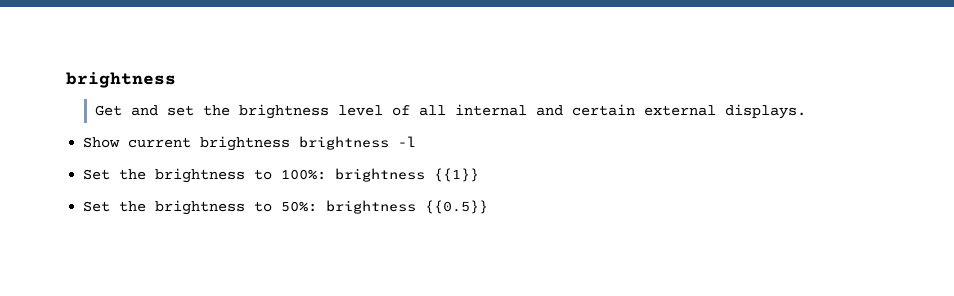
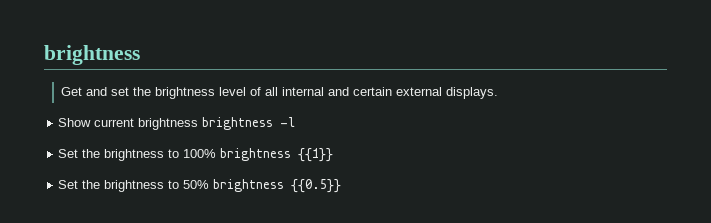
[281,169,327,180] 100%: -> [183,149,217,158] 100%
[281,201,318,212] 50%: -> [183,180,210,189] 50%

